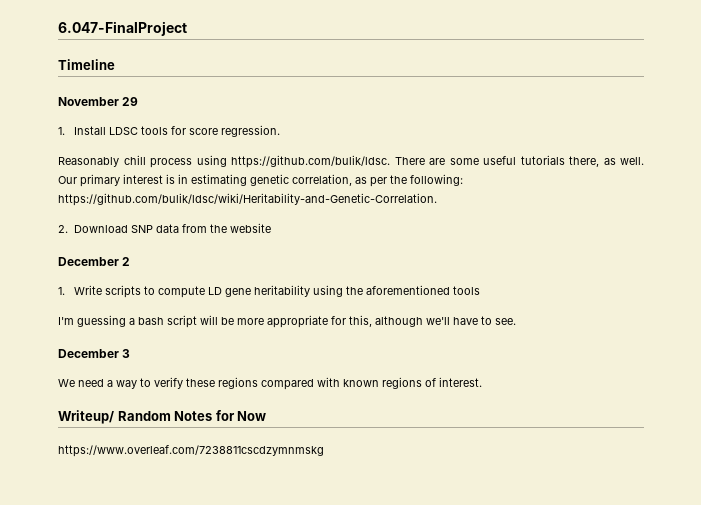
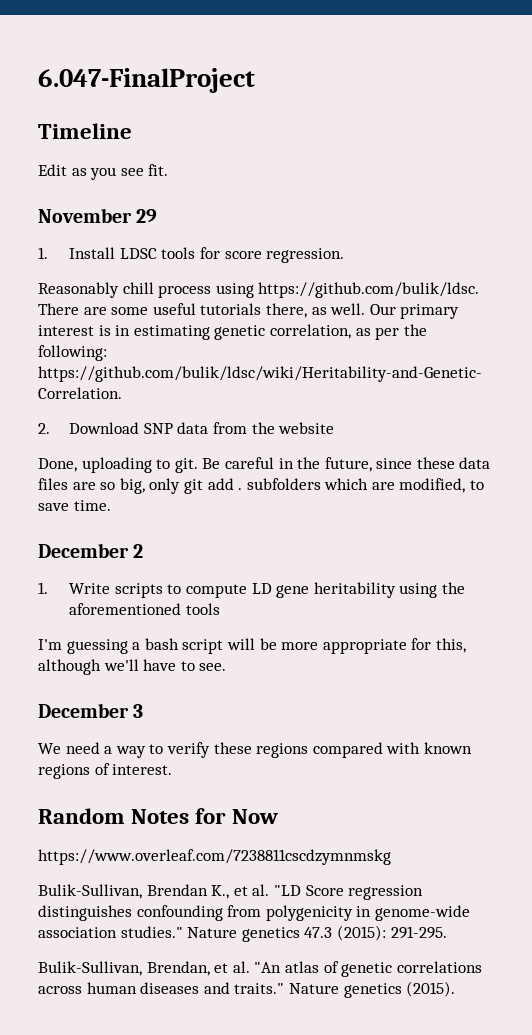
(115, 64) none -> [38,164,169,180] // Edit as you see fit.
(272, 228) none -> [38,457,491,473] [38,478,485,494] [38,500,111,511] // Done, uploading to git. Be careful in the future, since these data files are so big, only git add . subfolders which are modified, to save time.
[58,410,114,424] Writeup/ -> (173, 769) none
(324, 451) none -> [38,884,424,900] [38,905,470,921] [38,925,447,942] [38,961,482,977] [38,981,456,998] // Bulik-Sullivan, Brendan K., et al. "LD Score regression distinguishes confounding from polygenicity in genome-wide association studies." Nature genetics 47.3 (2015): 291-295. // Bulik-Sullivan, Brendan, et al. "An atlas of genetic correlations across human diseases and traits." Nature genetics (2015).

